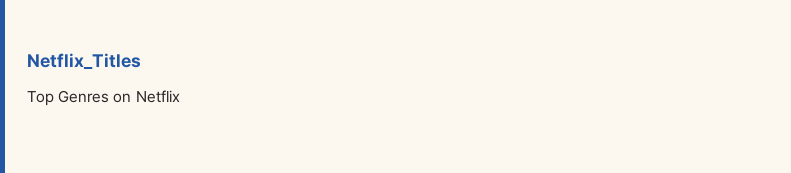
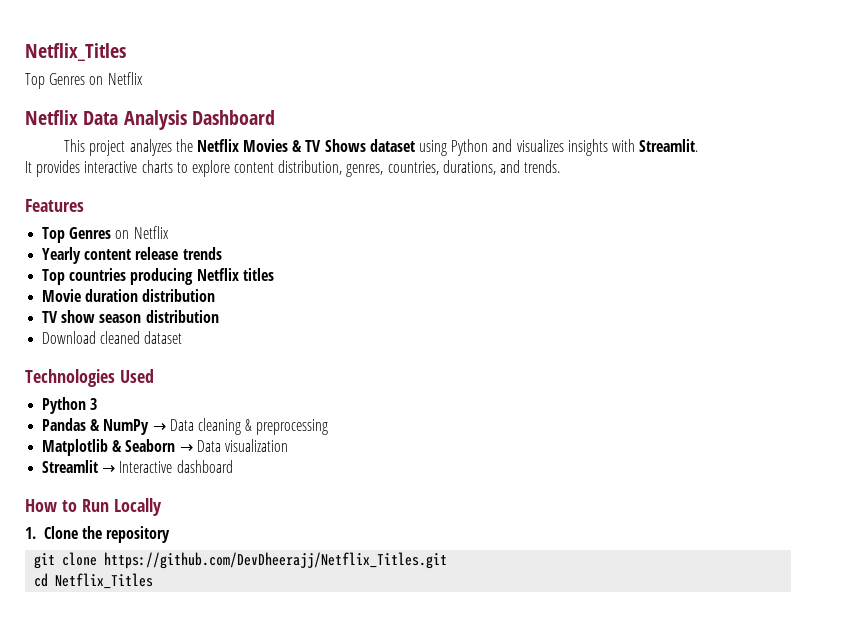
(180, 96) none -> [25,110,275,130] [64,139,699,156] [25,160,561,177] [25,199,84,212] [42,226,169,243] [42,247,222,264] [42,268,274,285] [42,289,216,302] [42,310,219,323] [42,331,183,344] [25,369,154,387] [42,397,98,414] [42,418,329,435] [42,439,288,456] [42,460,233,473] [25,498,162,516] [25,526,171,543] [34,552,448,569] [34,573,154,589] // Netflix Data Analysis Dashboard // This project analyzes the Netflix Movies & TV Shows dataset using Python and visualizes insights with Streamlit. // It provides interactive charts to explore content distribution, genres, countries, durations, and trends. // Features // Top Genres on Netflix // Yearly content release trends // Top countries producing Netflix titles // Movie duration distribution // TV show season distribution // Download cleaned dataset // Technologies Used // Python 3 // Pandas & NumPy → Data cleaning & preprocessing // Matplotlib & Seaborn → Data visualization // Streamlit → Interactive dashboard // How to Run Locally // 1. Clone the repository // git clone https://github.com/DevDheerajj/Netflix_Titles.git // cd Netflix_Titles

